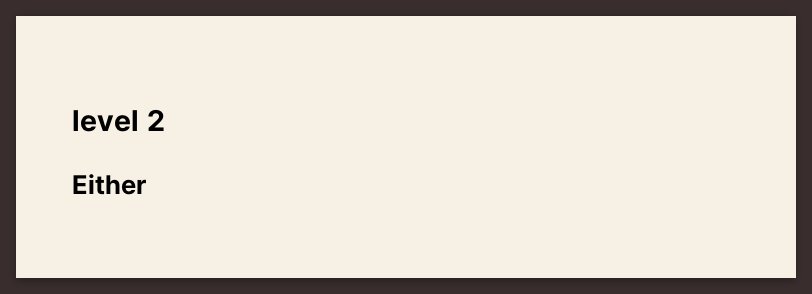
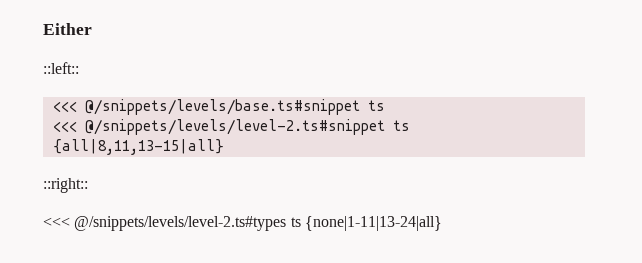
[72,109,165,132] [72,174,146,195] level 2 // Either -> [43,23,92,35] [43,62,79,74] [52,99,385,115] [52,119,410,135] [52,139,224,155] [43,178,88,193] [43,216,442,231] Either // ::left:: // <<< @/snippets/levels/base.ts#snippet ts // <<< @/snippets/levels/level-2.ts#snippet ts {all|8,11,13-15|all} // ::right:: // <<< @/snippets/levels/level-2.ts#types ts {none|1-11|13-24|all}

